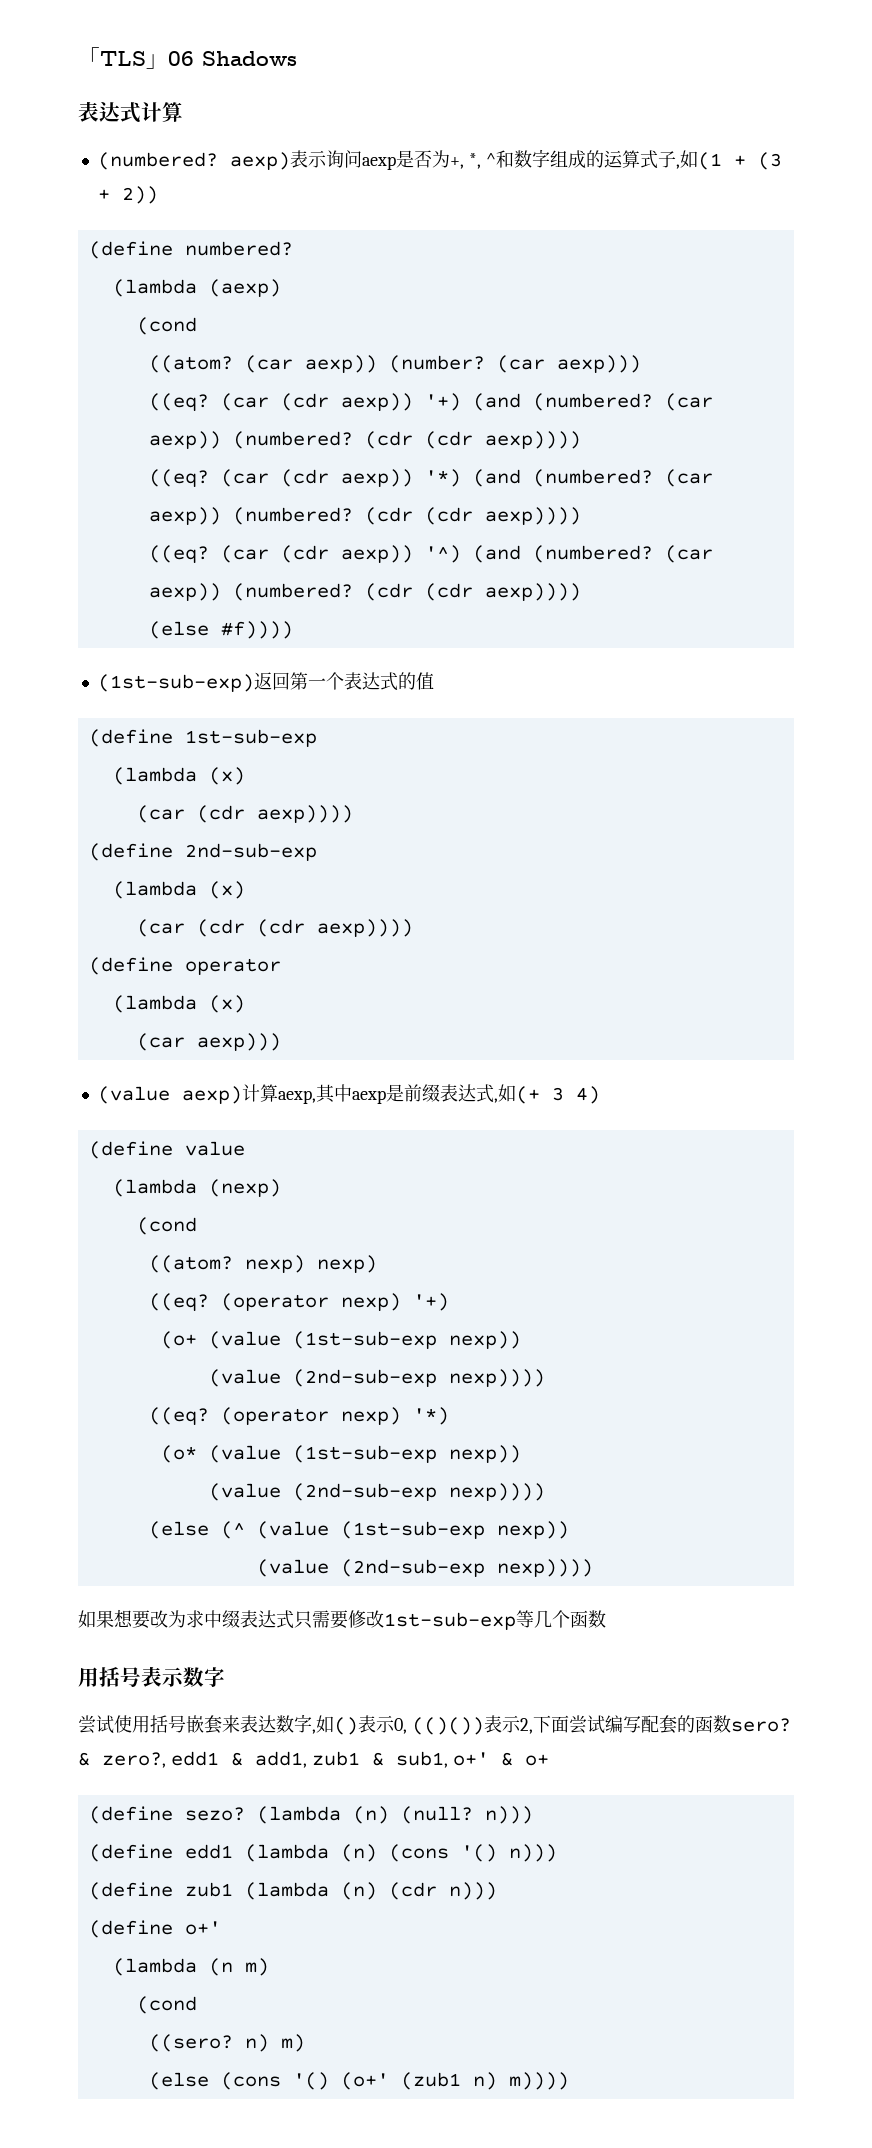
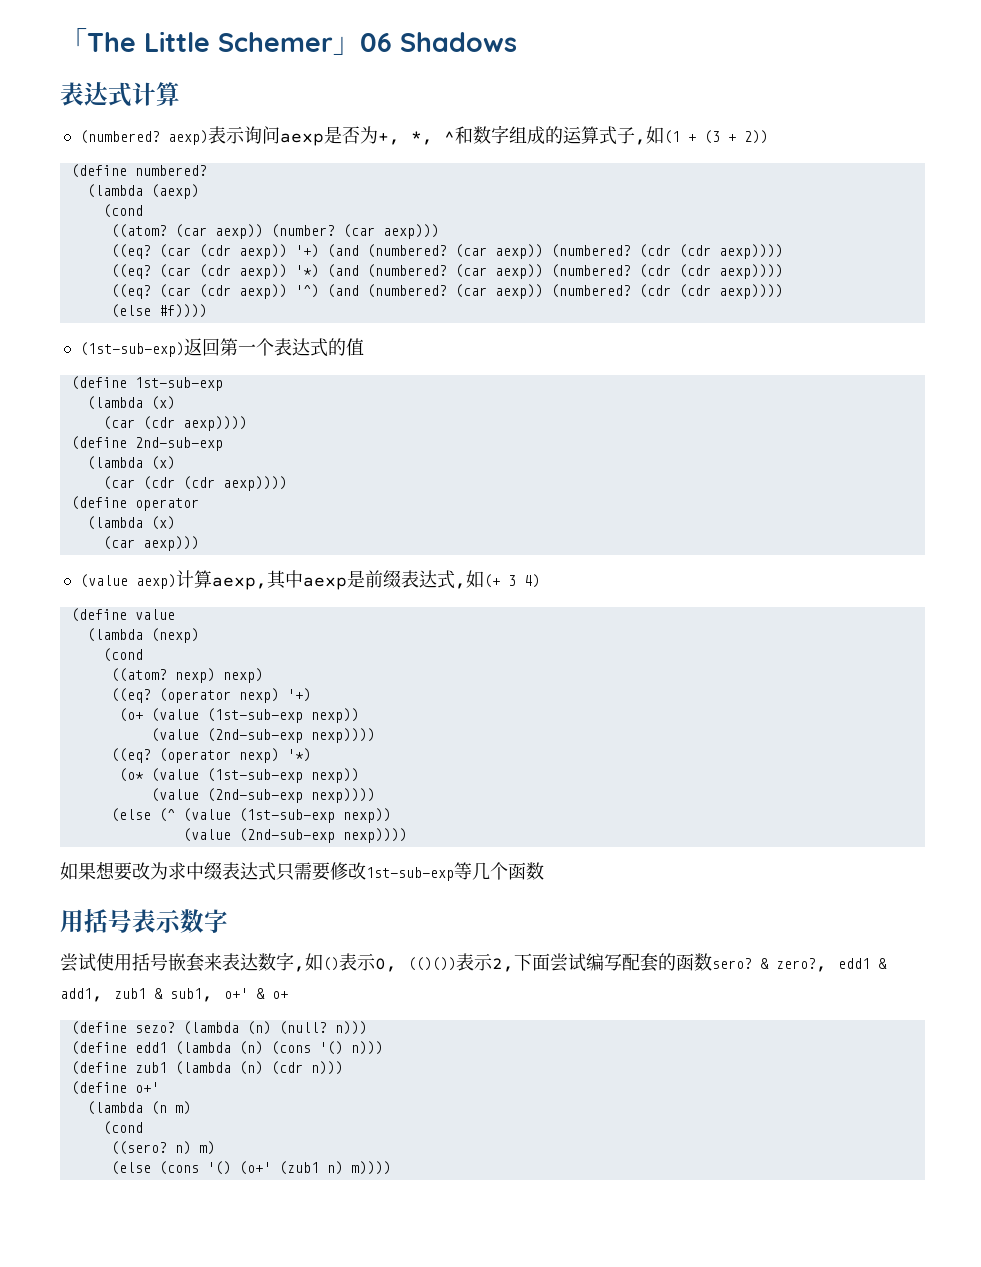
[100,51,146,66] TLS -> [87,31,333,52] The Little Schemer

